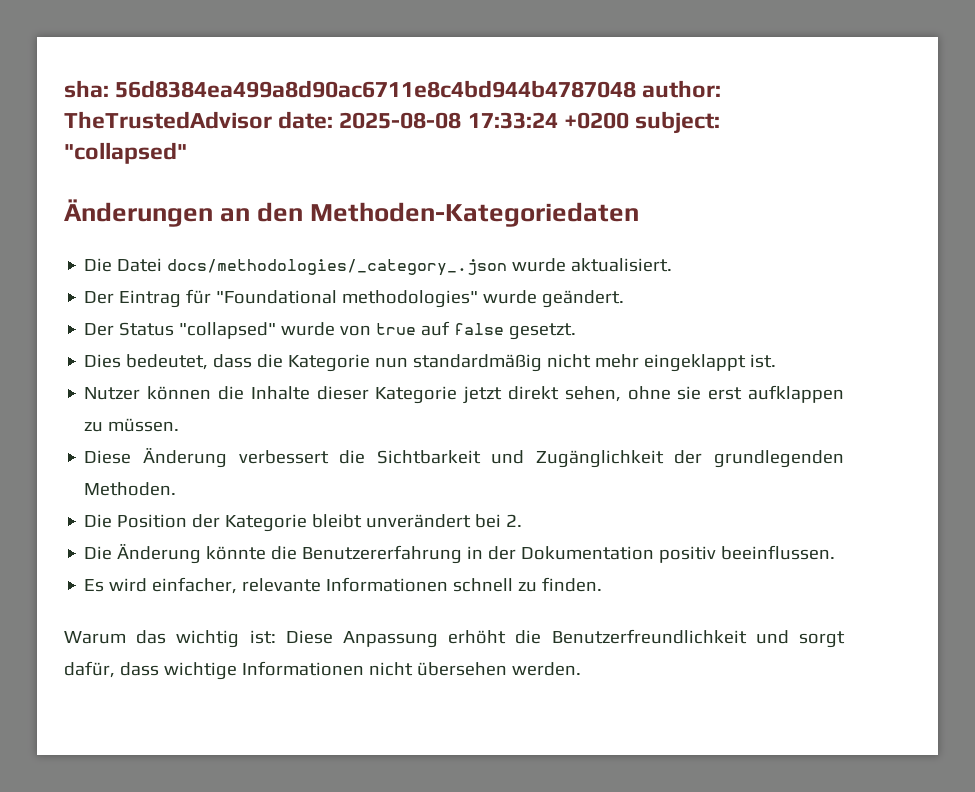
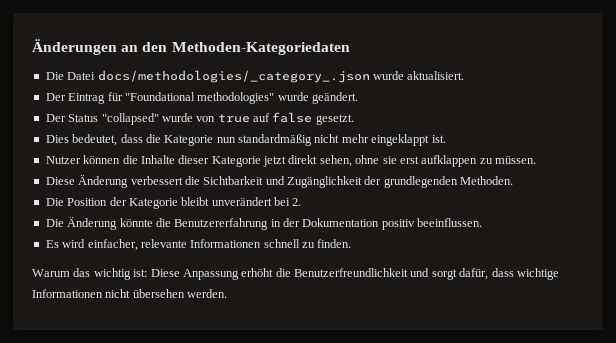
[64,80,722,98] [64,111,721,134] [64,142,187,164] sha: 56d8384ea499a8d90ac6711e8c4bd944b4787048 author: TheTrustedAdvisor date: 2025-08-08 17:33:24 +0200 subject: "collapsed" // -> (32, 47) none

